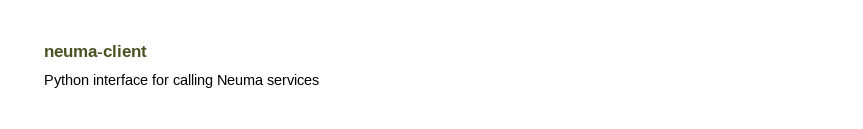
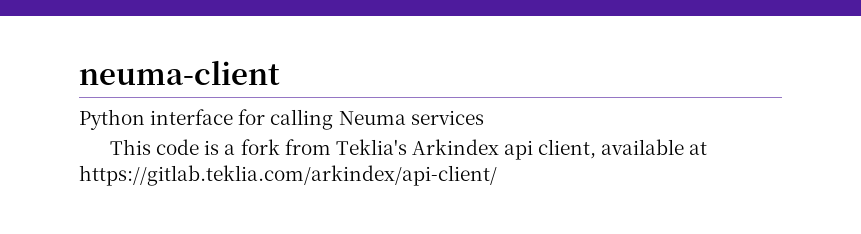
(319, 79) none -> [110,139,708,160] [79,165,497,186] // This code is a fork from Teklia's Arkindex api client, available at https://gitlab.teklia.com/arkindex/api-client/

